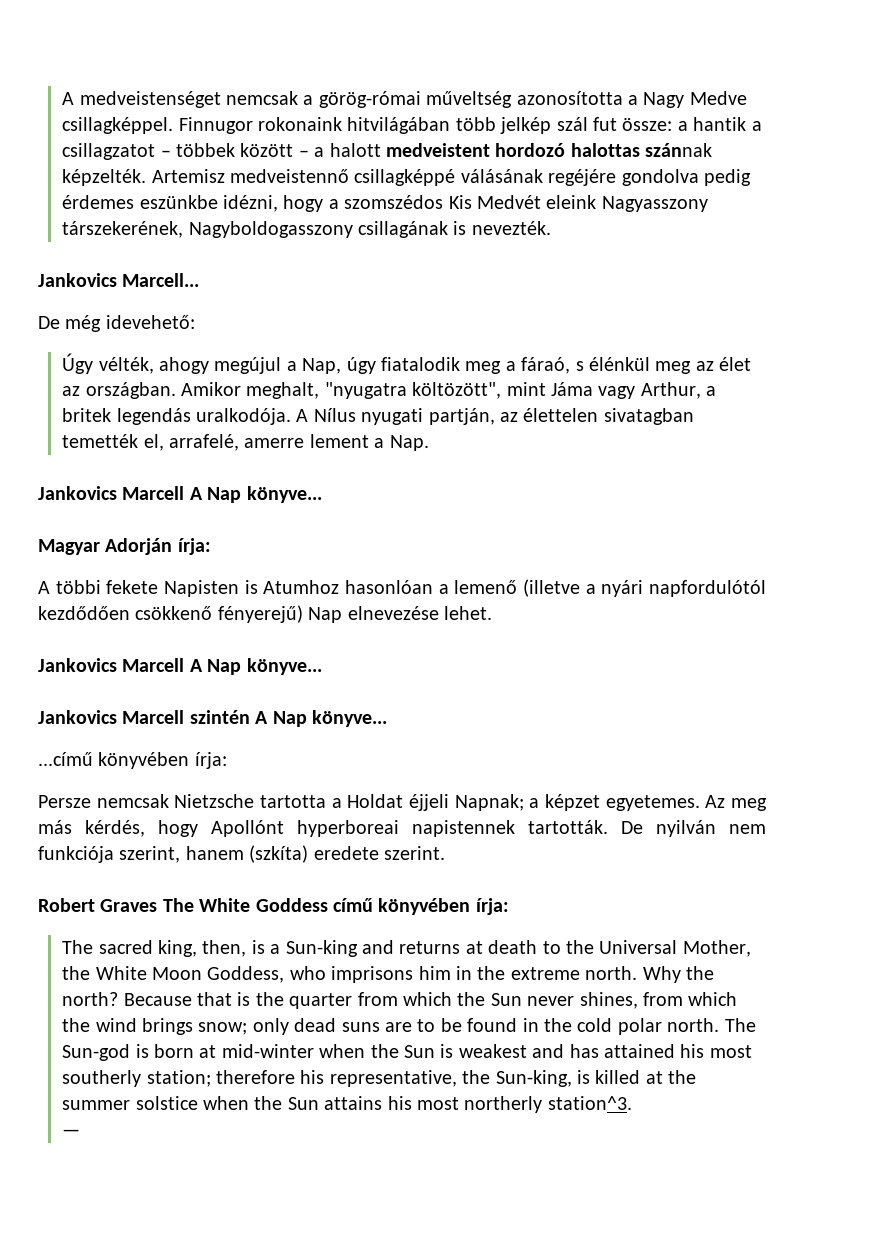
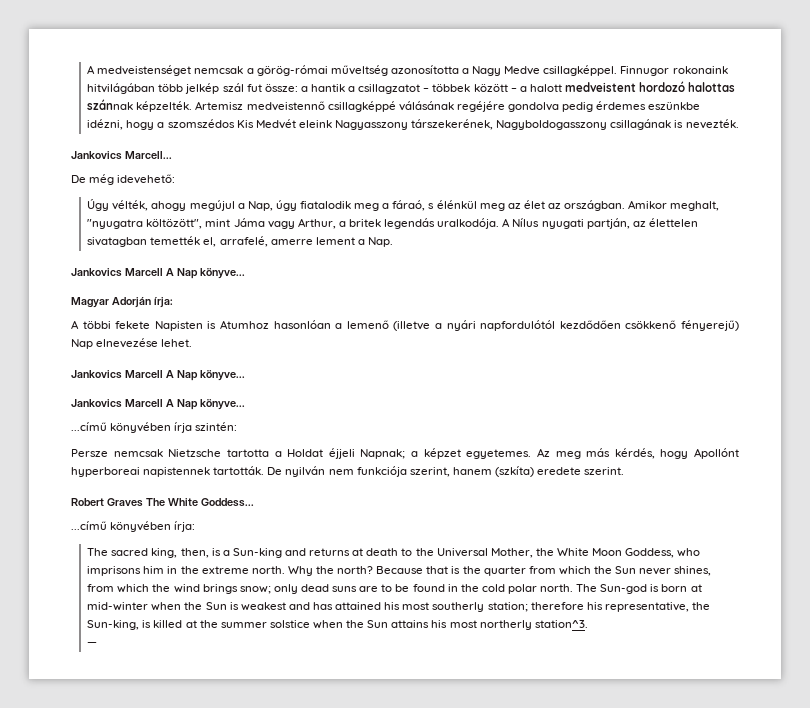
[189,710,250,724] szintén -> (163, 403) none
[194,752,227,769] írja: -> [174,422,238,433] írja szintén:
[255,898,373,912] Goddess című -> [200,498,254,507] [71,521,107,530] Goddess... // ...című

